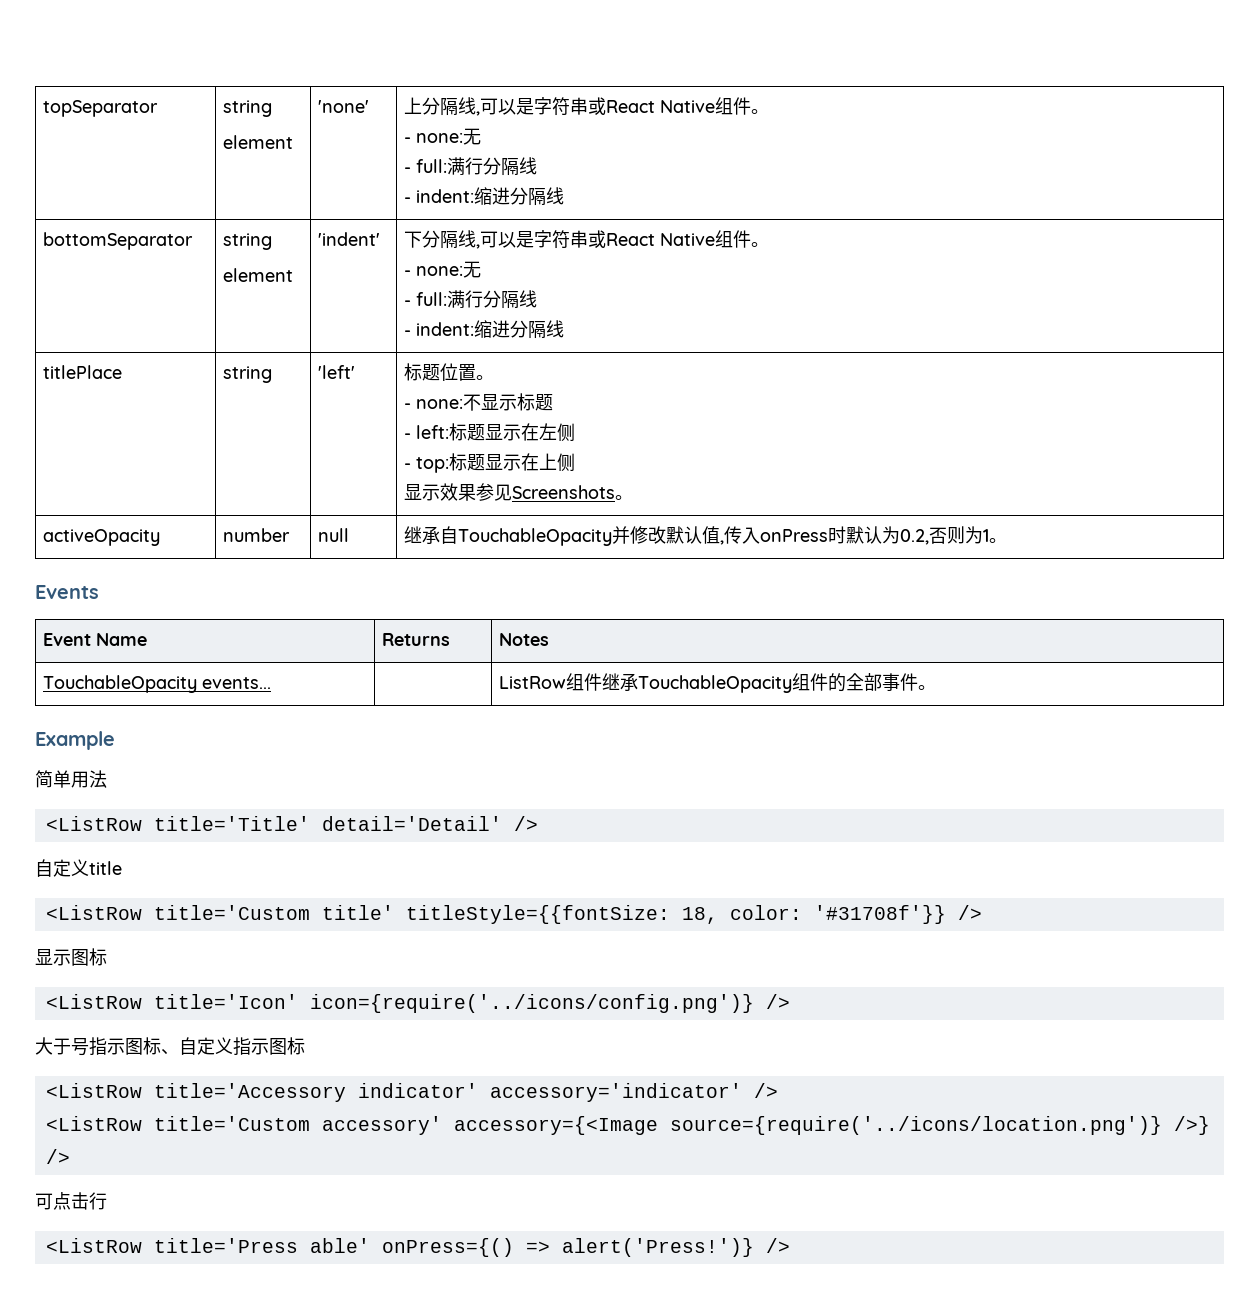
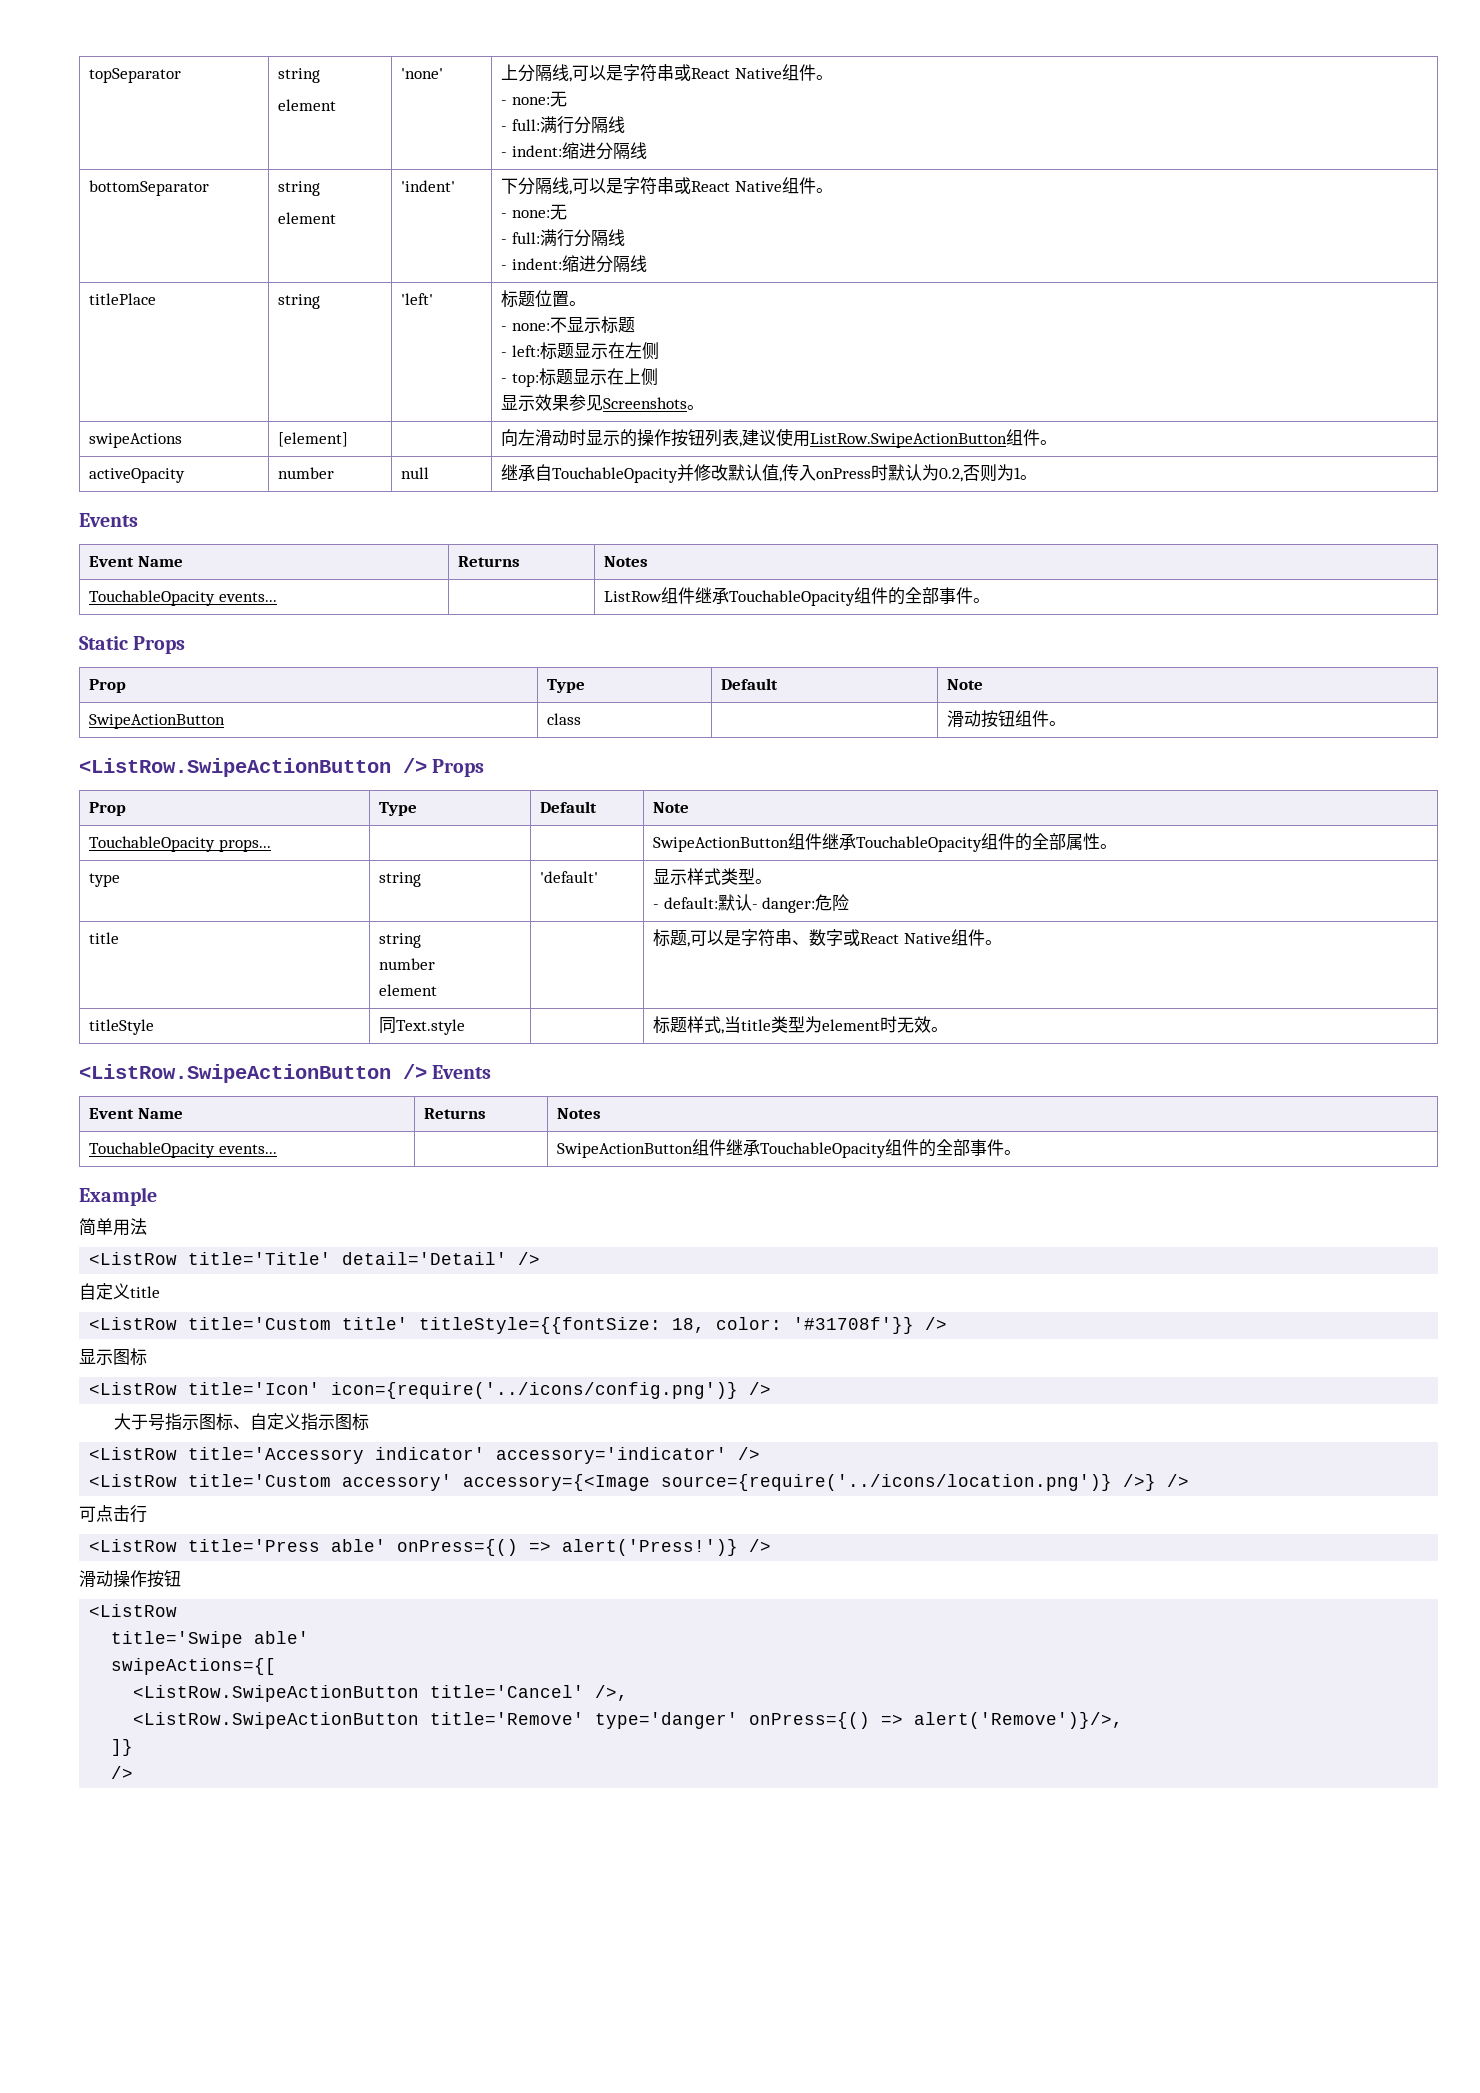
(633, 497) none -> [88,433,182,448] [277,432,348,447] [500,428,1057,448] // swipeActions | [element] | | 向左滑动时显示的操作按钮列表,建议使用ListRow.SwipeActionButton组件。
(936, 687) none -> [79,636,186,654] [88,679,126,693] [546,679,585,693] [720,678,778,690] [946,679,983,690] [88,714,225,729] [546,713,581,725] [946,710,1066,728] [79,758,485,777] [88,802,126,816] [378,802,417,816] [539,801,597,813] [652,802,689,813] [88,836,271,852] [652,833,1117,852] [88,873,120,887] [378,872,421,887] [539,871,598,883] [652,868,772,885] [652,894,850,913] [88,932,119,944] [378,933,421,948] [378,958,435,970] [378,984,437,996] [652,929,1002,947] [88,1019,154,1035] [378,1017,465,1035] [652,1016,948,1034] [79,1064,492,1083] [88,1108,183,1119] [423,1108,486,1119] [556,1108,601,1119] [88,1142,277,1158] [556,1139,1021,1158] // Static Props // Prop | Type | Default | Note // SwipeActionButton | class | | 滑动按钮组件。 // <ListRow.SwipeActionButton /> Props // Prop | Type | Default | Note // TouchableOpacity props... | | | SwipeActionButton组件继承TouchableOpacity组件的全部属性。 // type | string | 'default' | 显示样式类型。 // - default:默认- danger:危险 // title | string // number // element | | 标题,可以是字符串、数字或React Native组件。 // titleStyle | 同Text.style | | 标题样式,当title类型为element时无效。 // <ListRow.SwipeActionButton /> Events // Event Name | Returns | Notes // TouchableOpacity events... | | SwipeActionButton组件继承TouchableOpacity组件的全部事件。
(790, 1245) none -> [79,1570,181,1588] [89,1604,178,1617] [111,1631,310,1648] [111,1658,277,1675] [133,1685,629,1702] [133,1712,1124,1729] [111,1739,134,1756] [111,1766,134,1779] // 滑动操作按钮 // <ListRow // title='Swipe able' // swipeActions={[ // <ListRow.SwipeActionButton title='Cancel' />, // <ListRow.SwipeActionButton title='Remove' type='danger' onPress={() => alert('Remove')}/>, // ]} // />

